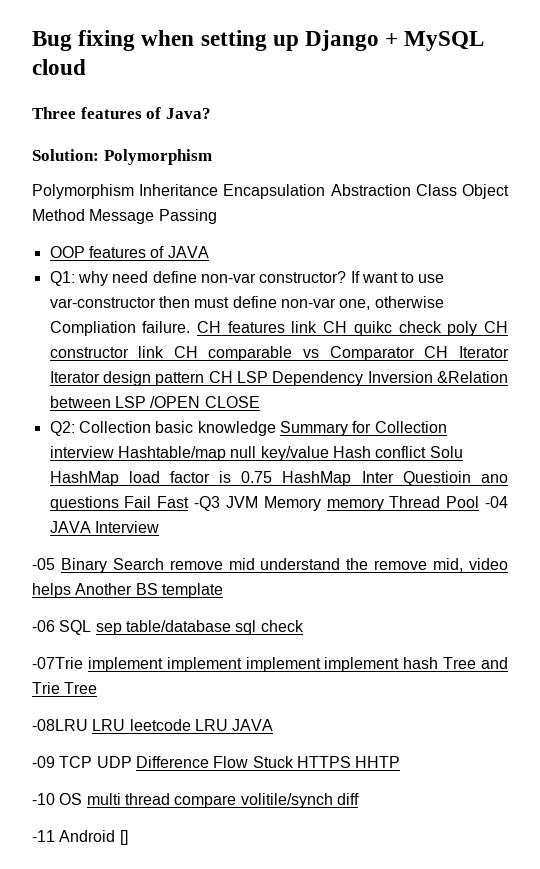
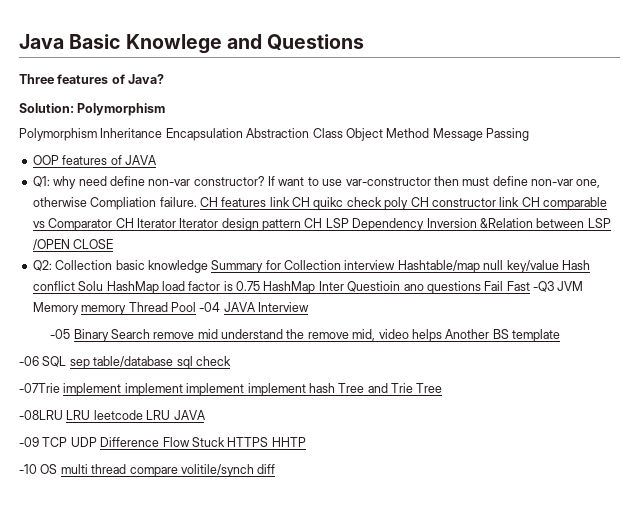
[32,30,485,51] [32,59,86,75] Bug fixing when setting up Django + MySQL cloud -> [19,34,365,54] Java Basic Knowlege and Questions
[32,830,128,845] // -11 Android [] -> (276, 469) none

